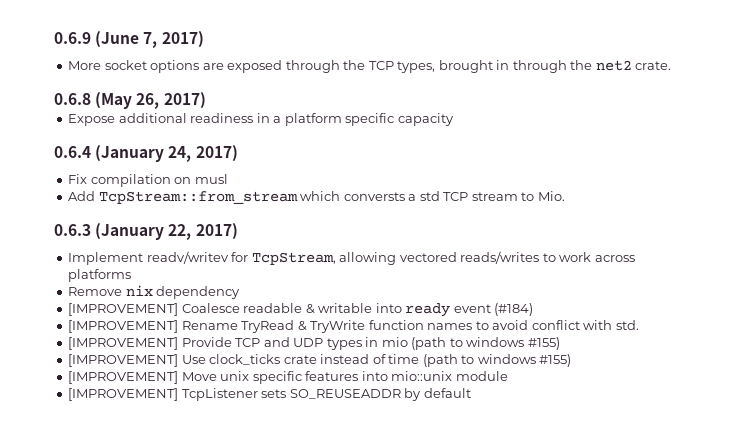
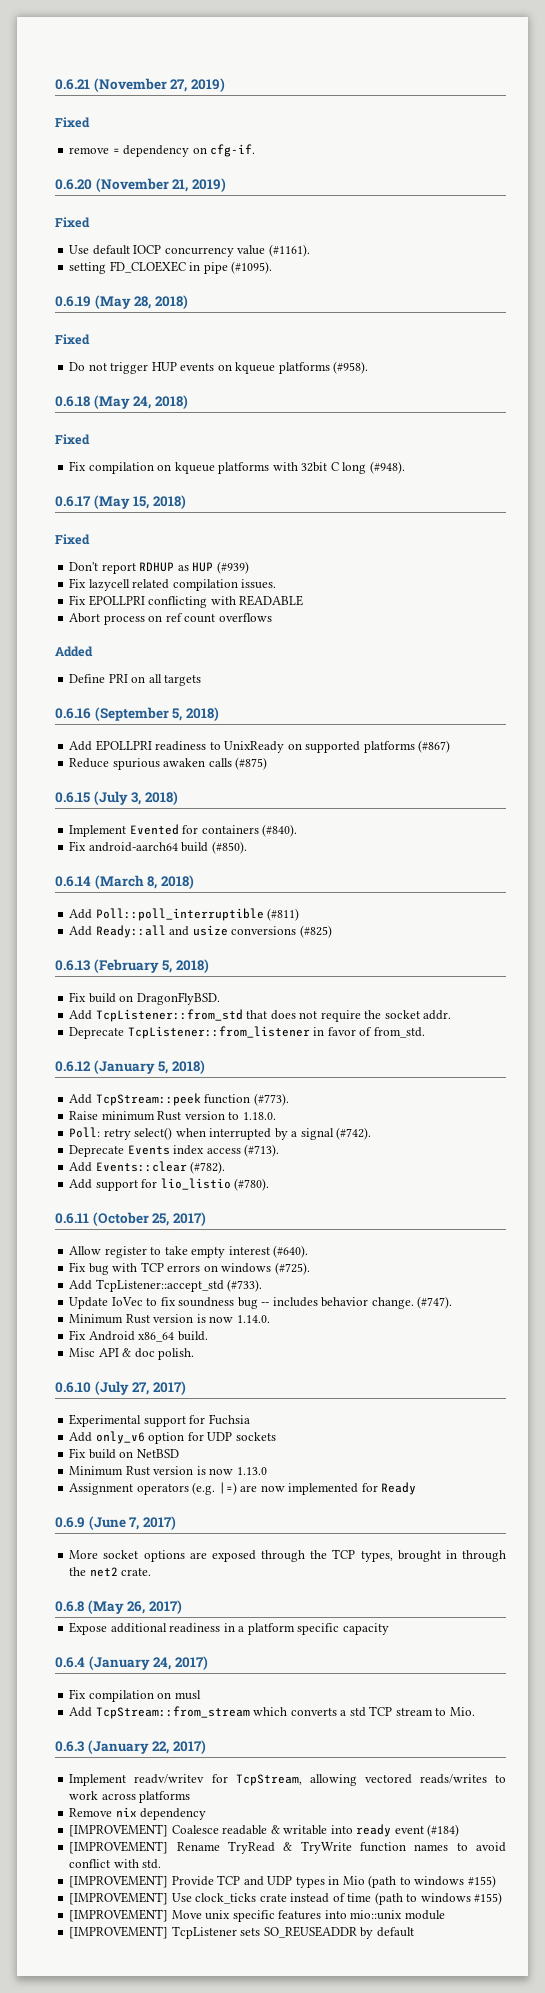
(54, 38) none -> [55,78,225,92] [55,117,90,128] [69,144,256,157] [55,178,226,192] [55,217,90,228] [69,244,310,257] [69,261,273,274] [55,295,188,309] [55,334,90,345] [69,361,369,374] [55,395,188,409] [55,434,90,445] [69,461,405,474] [55,495,186,509] [55,534,90,545] [69,561,249,574] [69,578,277,591] [69,595,304,608] [69,613,272,625] [55,646,93,657] [69,674,202,686] [55,707,219,721] [69,740,451,753] [69,757,268,770] [55,791,178,805] [69,824,298,837] [69,841,247,854] [55,875,194,889] [69,908,300,921] [69,925,332,938] [55,959,209,973] [69,992,220,1005] [69,1009,452,1022] [69,1026,425,1039] [55,1060,205,1074] [69,1093,289,1106] [69,1111,276,1121] [69,1127,372,1140] [69,1144,280,1157] [69,1161,226,1174] [69,1178,270,1191] [55,1212,206,1226] [69,1245,309,1258] [69,1262,310,1275] [69,1279,263,1292] [69,1296,453,1309] [69,1314,270,1324] [69,1330,208,1342] [69,1348,195,1360] [55,1381,186,1395] [69,1414,250,1427] [69,1431,276,1444] [69,1448,179,1459] [69,1466,267,1476] [69,1482,417,1495] 0.6.21 (November 27, 2019) // Fixed // remove = dependency on cfg-if. // 0.6.20 (November 21, 2019) // Fixed // Use default IOCP concurrency value (#1161). // setting FD_CLOEXEC in pipe (#1095). // 0.6.19 (May 28, 2018) // Fixed // Do not trigger HUP events on kqueue platforms (#958). // 0.6.18 (May 24, 2018) // Fixed // Fix compilation on kqueue platforms with 32bit C long (#948). // 0.6.17 (May 15, 2018) // Fixed // Don't report RDHUP as HUP (#939) // Fix lazycell related compilation issues. // Fix EPOLLPRI conflicting with READABLE // Abort process on ref count overflows // Added // Define PRI on all targets // 0.6.16 (September 5, 2018) // Add EPOLLPRI readiness to UnixReady on supported platforms (#867) // Reduce spurious awaken calls (#875) // 0.6.15 (July 3, 2018) // Implement Evented for containers (#840). // Fix android-aarch64 build (#850). // 0.6.14 (March 8, 2018) // Add Poll::poll_interruptible (#811) // Add Ready::all and usize conversions (#825) // 0.6.13 (February 5, 2018) // Fix build on DragonFlyBSD. // Add TcpListener::from_std that does not require the socket addr. // Deprecate TcpListener::from_listener in favor of from_std. // 0.6.12 (January 5, 2018) // Add TcpStream::peek function (#773). // Raise minimum Rust version to 1.18.0. // Poll: retry select() when interrupted by a signal (#742). // Deprecate Events index access (#713). // Add Events::clear (#782). // Add support for lio_listio (#780). // 0.6.11 (October 25, 2017) // Allow register to take empty interest (#640). // Fix bug with TCP errors on windows (#725). // Add TcpListener::accept_std (#733). // Update IoVec to fix soundness bug -- includes behavior change. (#747). // Minimum Rust version is now 1.14.0. // Fix Android x86_64 build. // Misc API & doc polish. // 0.6.10 (July 27, 2017) // Experimental support for Fuchsia // Add only_v6 option for UDP sockets // Fix build on NetBSD // Minimum Rust version is now 1.13.0 // Assignment operators (e.g. |=) are now implemented for Ready //
[343,192,405,201] conversts -> [290,1708,337,1716] converts
[381,337,408,347] mio -> [342,1876,365,1885] Mio

